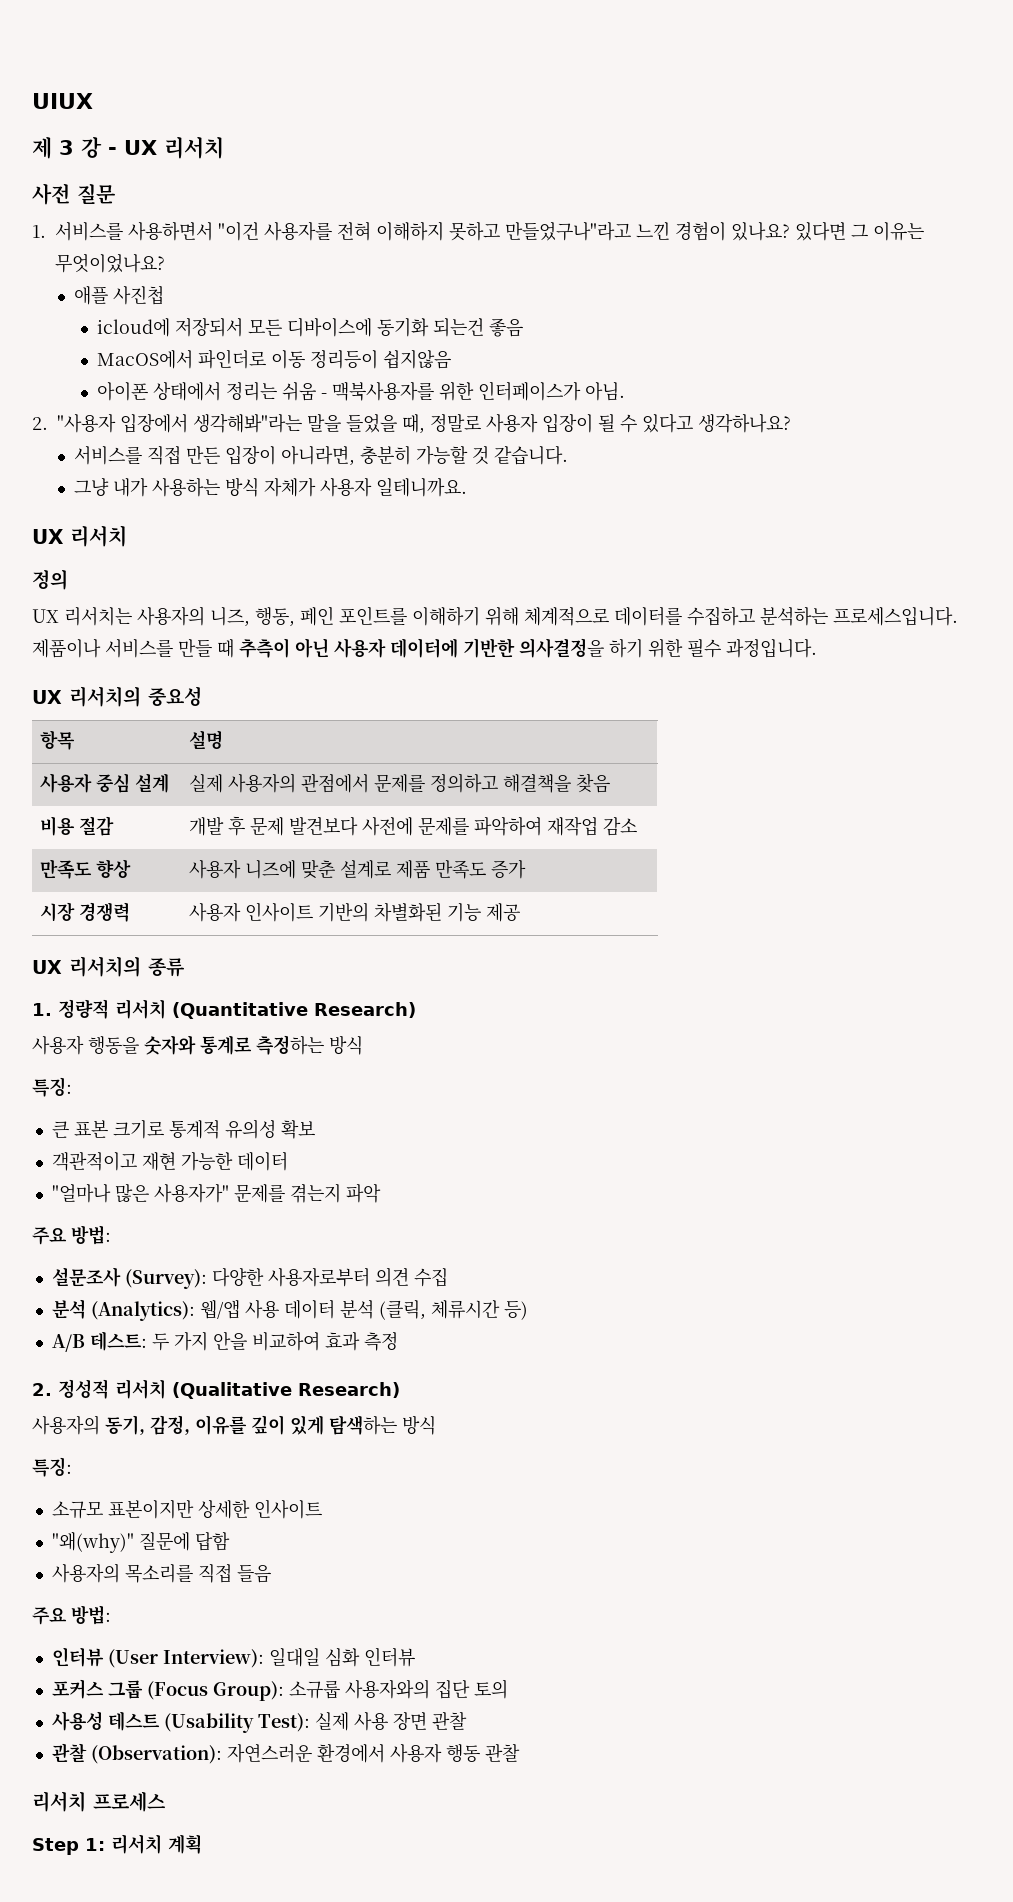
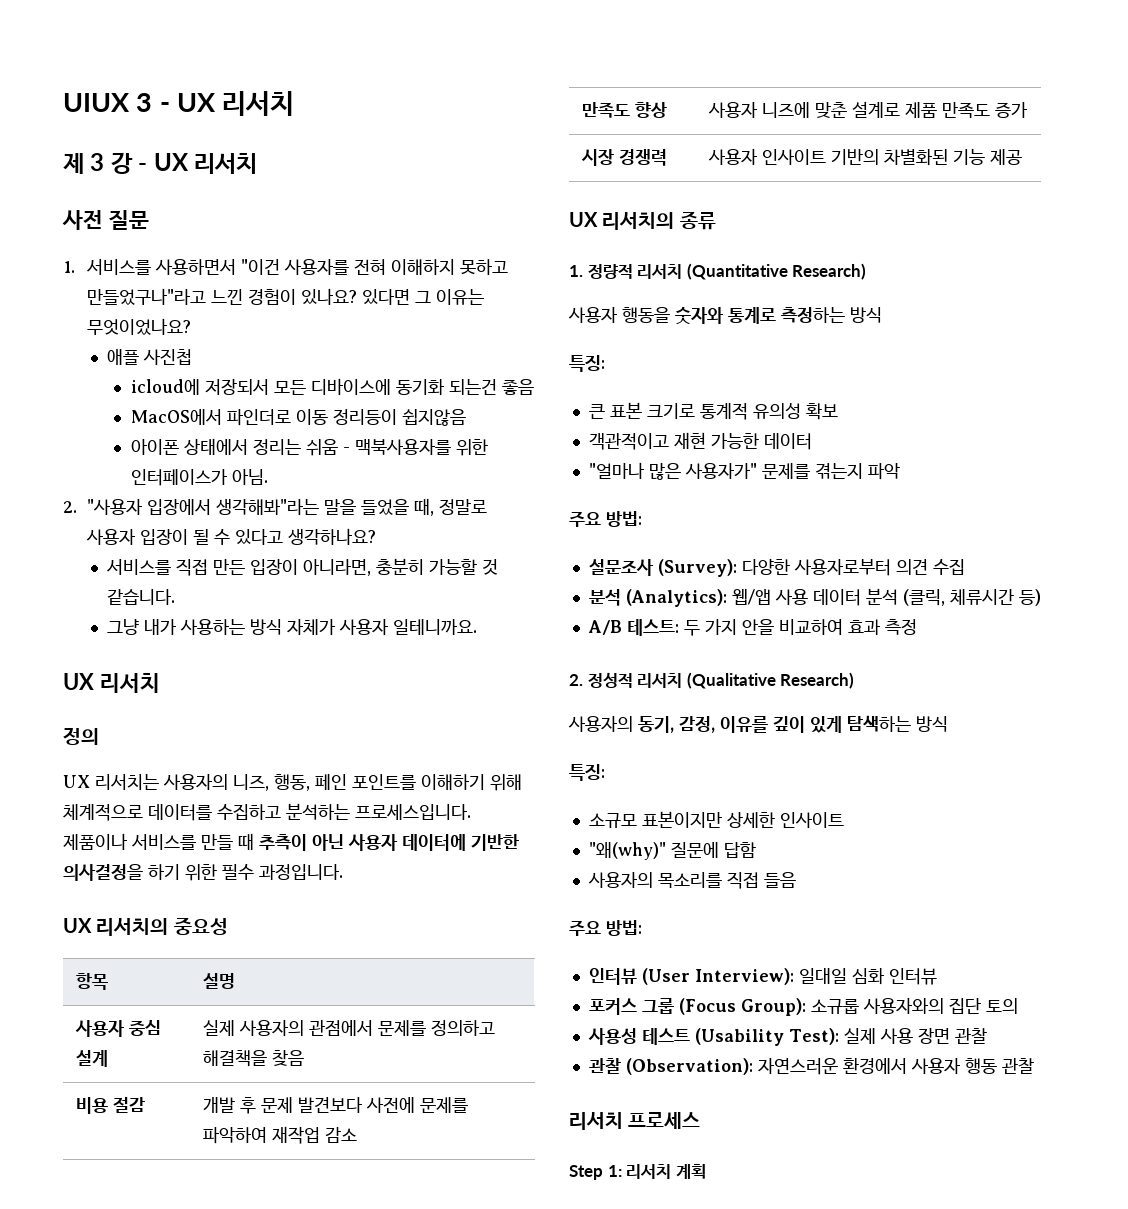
(93, 101) none -> [136,91,295,116] 3 - UX 리서치

